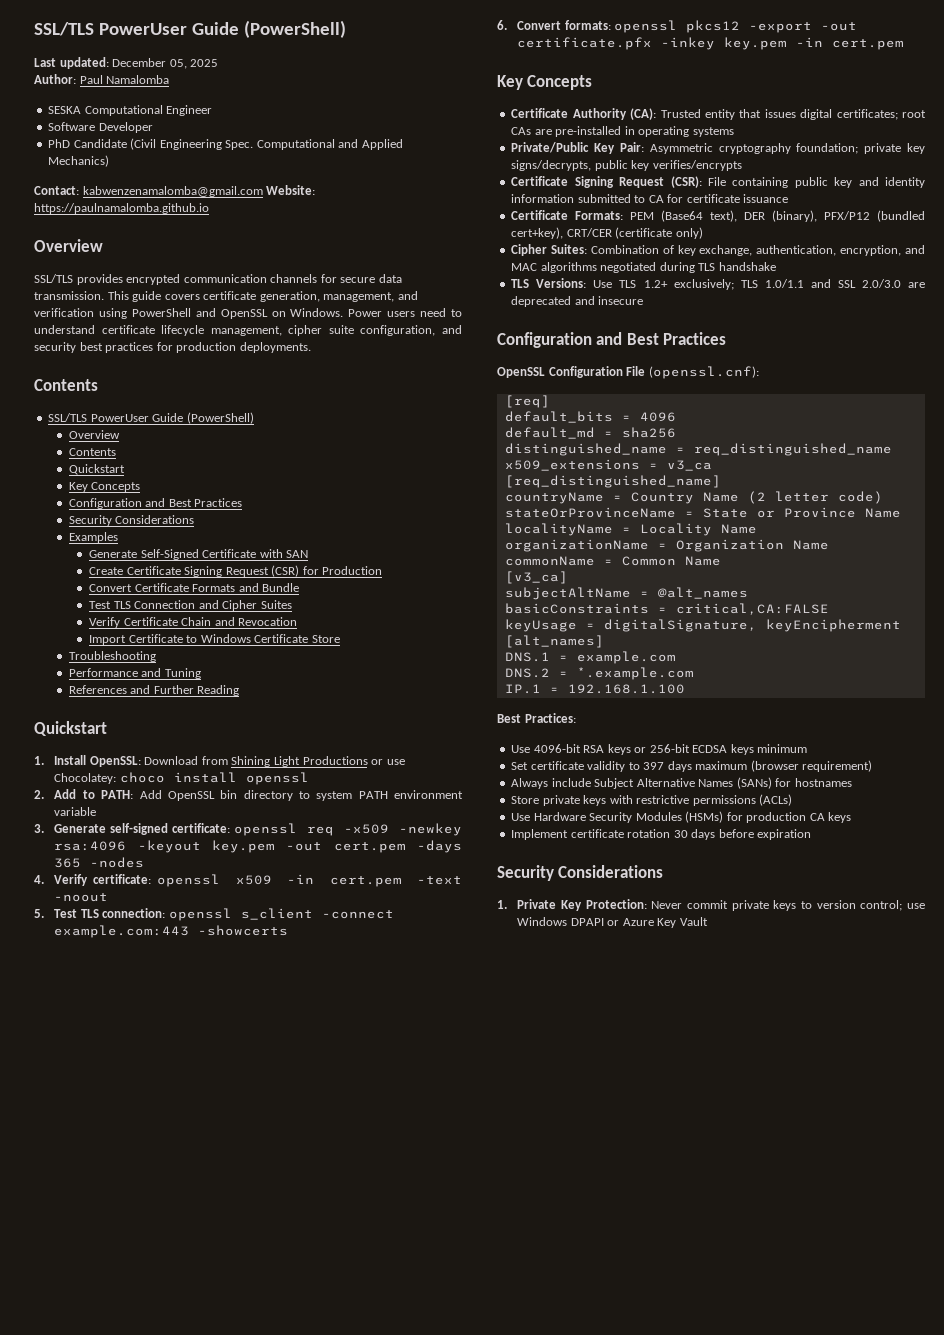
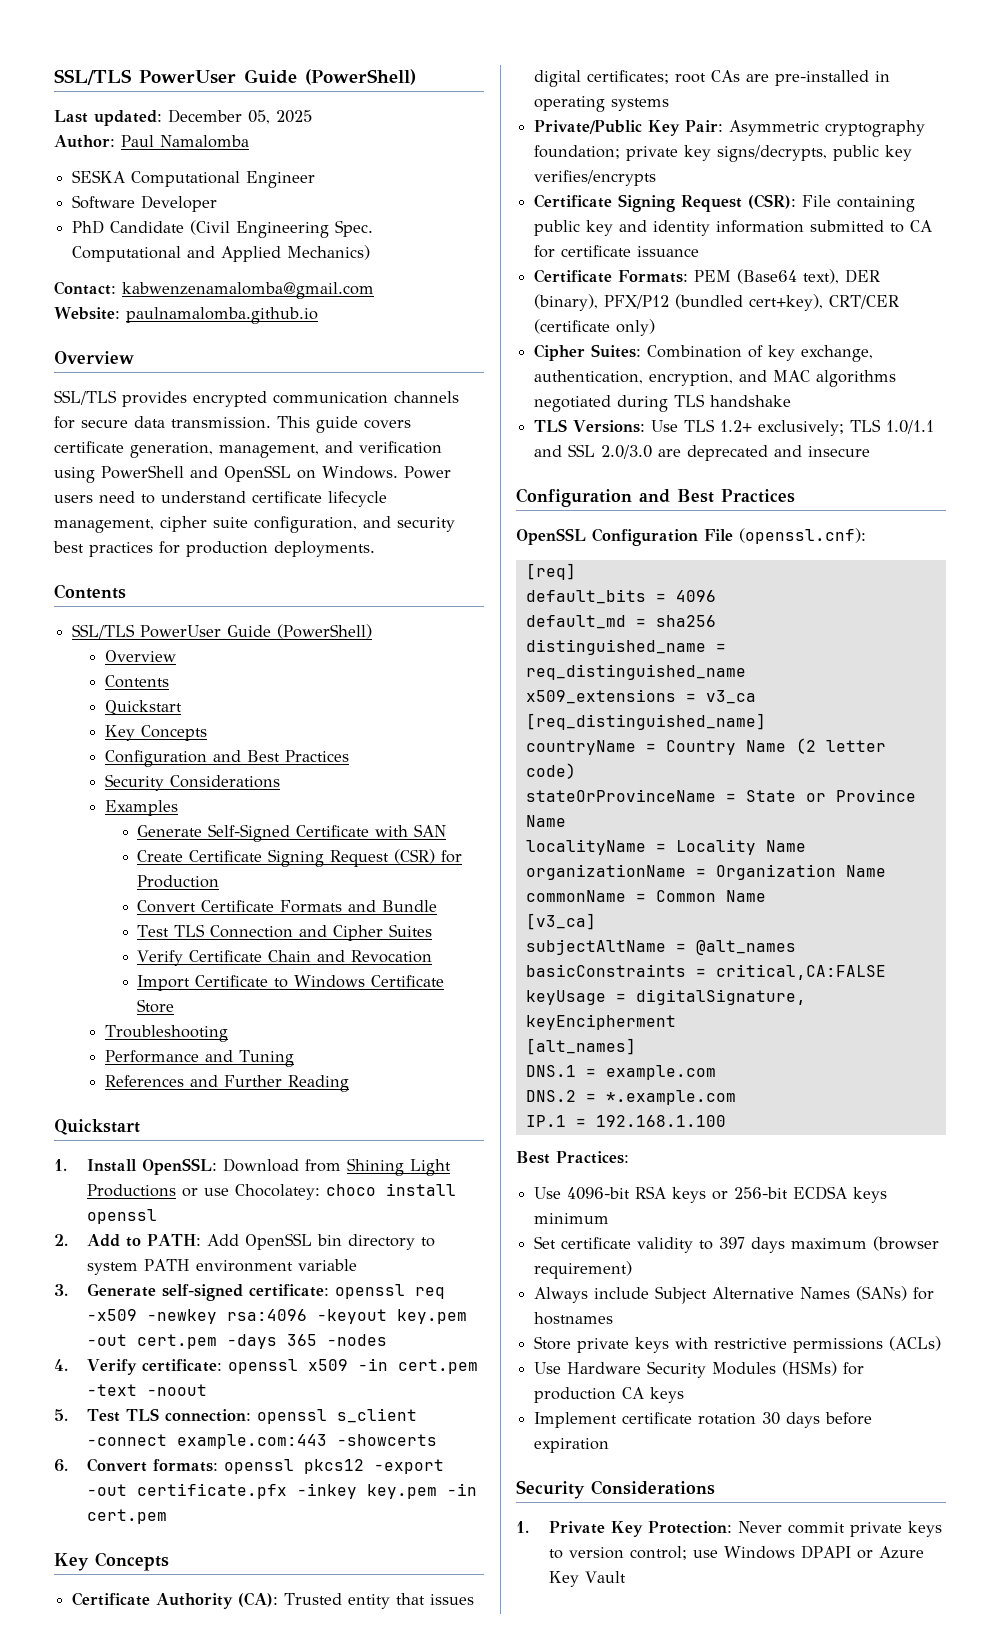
[266,185,316,195] [34,203,209,214] Website: https://paulnamalomba.github.io -> [54,307,318,324] // Website: paulnamalomba.github.io

